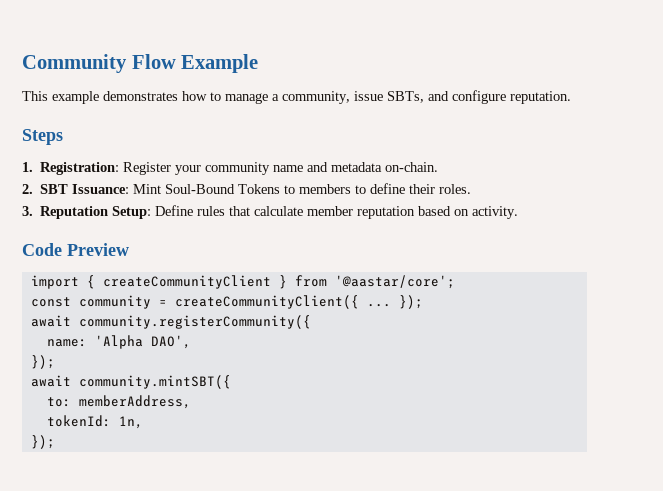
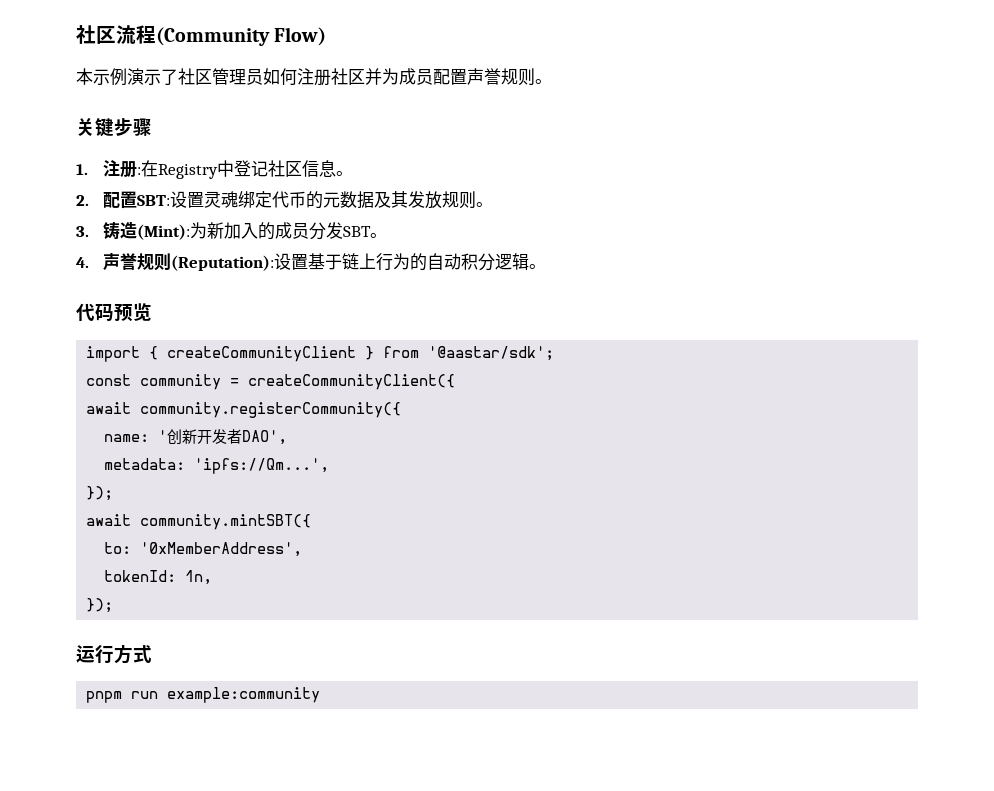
[22,54,259,73] [22,90,571,104] [22,129,63,145] [22,162,439,175] [22,183,472,194] [22,205,519,219] [22,243,129,256] Community Flow Example // This example demonstrates how to manage a community, issue SBTs, and configure reputation. // Steps // 1. Registration: Register your community name and metadata on-chain. // 2. SBT Issuance: Mint Soul-Bound Tokens to members to define their roles. // 3. Reputation Setup: Define rules that calculate member reputation based on activity. // Code Preview -> [76,25,327,46] [76,68,552,86] [76,118,152,137] [76,160,354,179] [76,191,494,209] [76,222,388,240] [76,253,547,271] [76,303,152,322] 社区流程(Community Flow) // 本示例演示了社区管理员如何注册社区并为成员配置声誉规则。 // 关键步骤 // 1.注册:在Registry中登记社区信息。 // 2.配置SBT:设置灵魂绑定代币的元数据及其发放规则。 // 3.铸造(Mint):为新加入的成员分发SBT。 // 4.声誉规则(Reputation):设置基于链上行为的自动积分逻辑。 // 代码预览
[334,275,455,289] '@aastar/core'; -> [428,346,555,361] '@aastar/sdk';
[366,295,423,309] ... }); -> (456, 382) none
[94,335,143,349] 'Alpha -> [158,429,243,445] '创新开发者
(191, 342) none -> [104,458,330,474] // metadata: 'ipfs://Qm...',
[78,395,191,409] memberAddress, -> [140,542,303,557] '0xMemberAddress',
(55, 442) none -> [76,644,152,664] [86,687,321,703] // 运行方式 // pnpm run example:community

